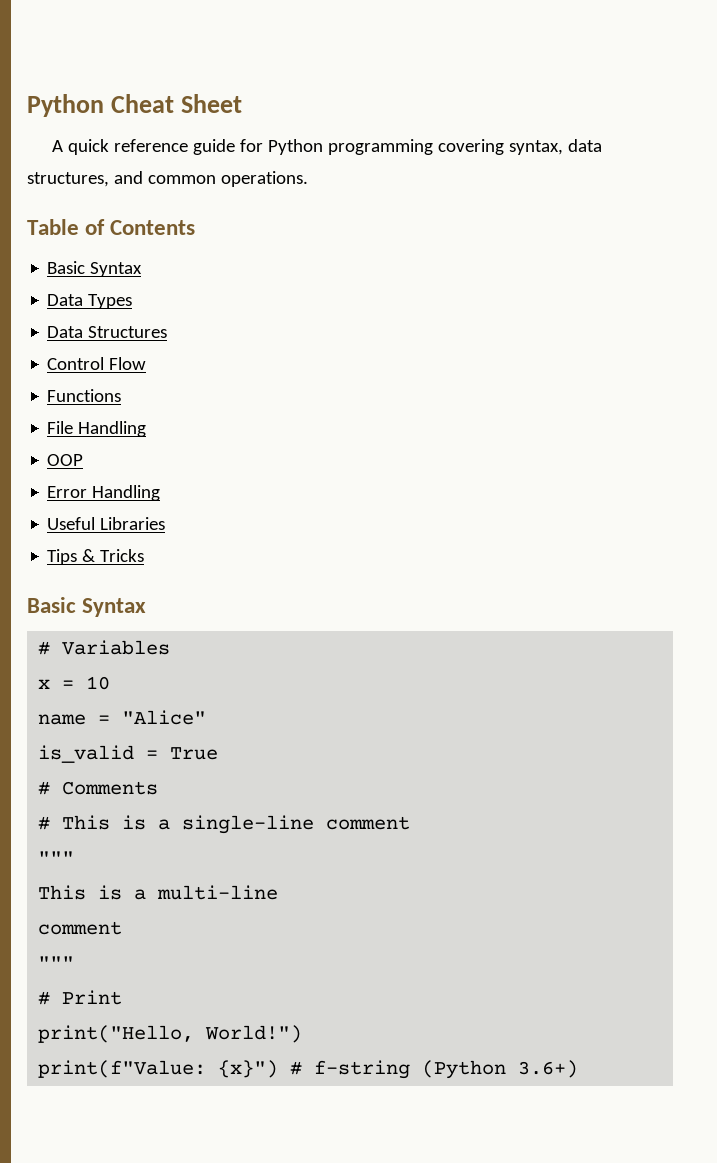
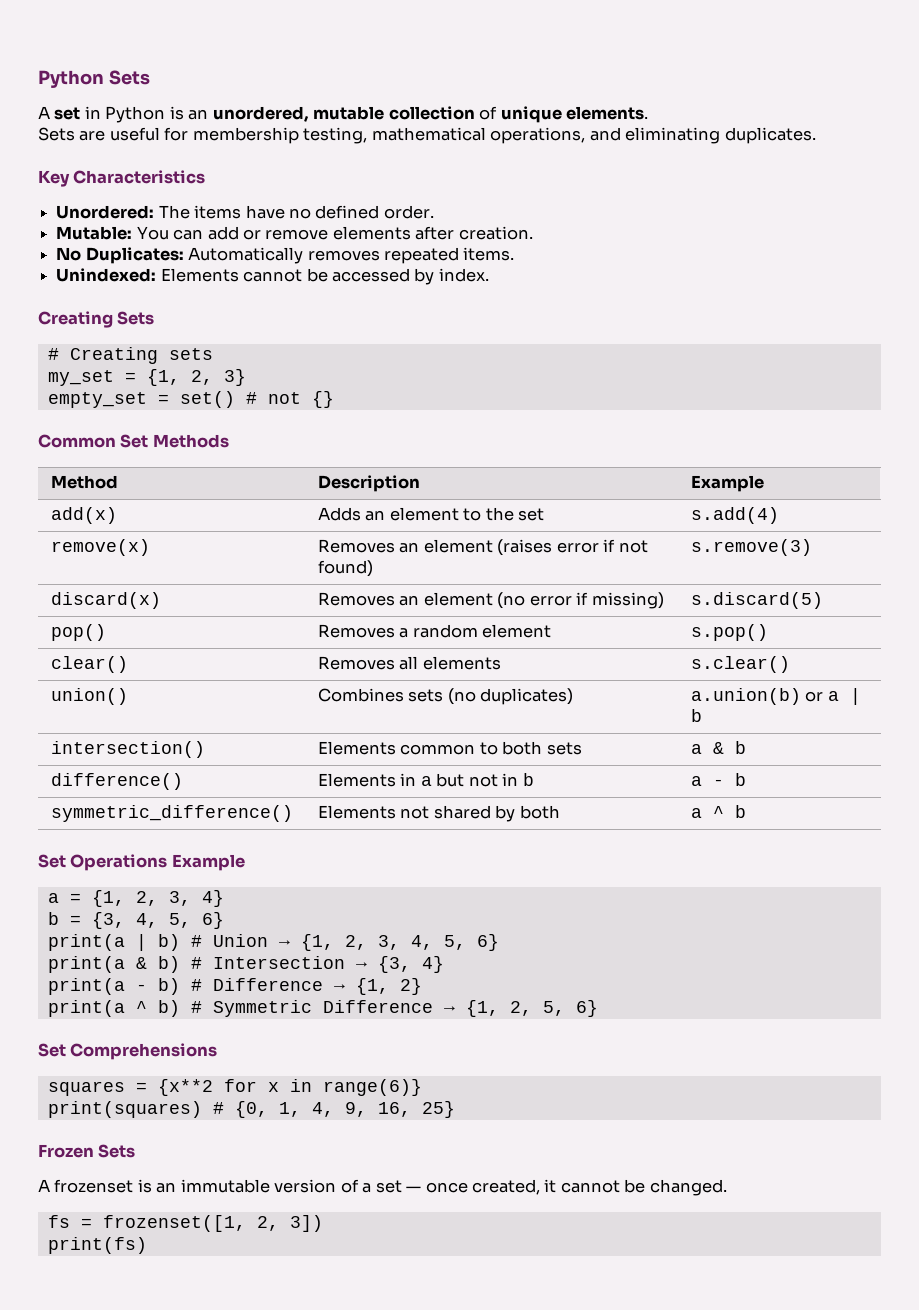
[27,94,243,117] [52,139,603,155] [27,171,308,187] [27,219,196,235] [47,261,143,277] [47,294,133,309] [47,326,168,338] [47,357,147,370] [47,389,122,402] [47,421,147,437] [47,454,84,466] [47,485,161,501] [47,517,166,530] [47,549,145,565] [27,597,147,617] [38,640,171,655] [38,676,111,690] [38,710,207,725] [38,745,219,763] [38,781,159,795] [38,815,411,834] [38,851,75,864] [38,885,279,900] [38,921,123,935] [38,956,75,969] [38,990,123,1005] [38,1025,303,1043] [38,1060,579,1079] Python Cheat Sheet // A quick reference guide for Python programming covering syntax, data structures, and common operations. // Table of Contents // Basic Syntax // Data Types // Data Structures // Control Flow // Functions // File Handling // OOP // Error Handling // Useful Libraries // Tips & Tricks // Basic Syntax // # Variables // x = 10 // name = "Alice" // is_valid = True // # Comments // # This is a single-line comment // """ // This is a multi-line // comment // """ // # Print // print("Hello, World!") // print(f"Value: {x}") # f-string (Python 3.6+) -> [38,70,150,88] [38,106,649,123] [38,127,816,144] [38,170,206,187] [56,205,434,219] [56,226,533,240] [56,247,515,264] [56,268,489,285] [38,311,155,328] [47,347,213,364] [47,369,246,386] [47,391,334,408] [38,434,229,448] [50,475,118,489] [317,475,420,492] [690,475,764,492] [50,507,117,524] [317,507,545,521] [690,507,779,524] [50,539,150,556] [317,539,648,556] [317,560,373,577] [690,539,812,556] [50,592,161,609] [317,592,664,609] [690,592,823,609] [50,624,106,641] [317,624,552,638] [690,624,768,641] [50,656,128,673] [317,656,501,670] [690,656,790,673] [50,688,128,705] [317,688,574,705] [690,688,861,705] [690,709,702,722] [50,741,205,758] [317,741,582,755] [690,741,746,754] [50,773,183,790] [317,773,534,787] [690,773,746,786] [50,805,293,822] [317,805,560,822] [690,805,746,818] [38,854,245,871] [47,890,224,907] [47,912,224,929] [47,934,499,951] [47,956,444,973] [47,978,422,995] [47,1000,598,1017] [38,1043,218,1060] [47,1079,422,1096] [47,1101,455,1118] [38,1144,136,1158] [38,1179,727,1196] [47,1215,323,1232] [47,1237,147,1254] Python Sets // A set in Python is an unordered, mutable collection of unique elements. // Sets are useful for membership testing, mathematical operations, and eliminating duplicates. // Key Characteristics // Unordered: The items have no defined order. // Mutable: You can add or remove elements after creation. // No Duplicates: Automatically removes repeated items. // Unindexed: Elements cannot be accessed by index. // Creating Sets // # Creating sets // my_set = {1, 2, 3} // empty_set = set() # not {} // Common Set Methods // Method | Description | Example // add(x) | Adds an element to the set | s.add(4) // remove(x) | Removes an element (raises error if not found) | s.remove(3) // discard(x) | Removes an element (no error if missing) | s.discard(5) // pop() | Removes a random element | s.pop() // clear() | Removes all elements | s.clear() // union() | Combines sets (no duplicates) | a.union(b) or a | b // intersection() | Elements common to both sets | a & b // difference() | Elements in a but not in b | a - b // symmetric_difference() | Elements not shared by both | a ^ b // Set Operations Example // a = {1, 2, 3, 4} // b = {3, 4, 5, 6} // print(a | b) # Union → {1, 2, 3, 4, 5, 6} // print(a & b) # Intersection → {3, 4} // print(a - b) # Difference → {1, 2} // print(a ^ b) # Symmetric Difference → {1, 2, 5, 6} // Set Comprehensions // squares = {x**2 for x in range(6)} // print(squares) # {0, 1, 4, 9, 16, 25} // Frozen Sets // A frozenset is an immutable version of a set — once created, it cannot be changed. // fs = frozenset([1, 2, 3]) // print(fs)

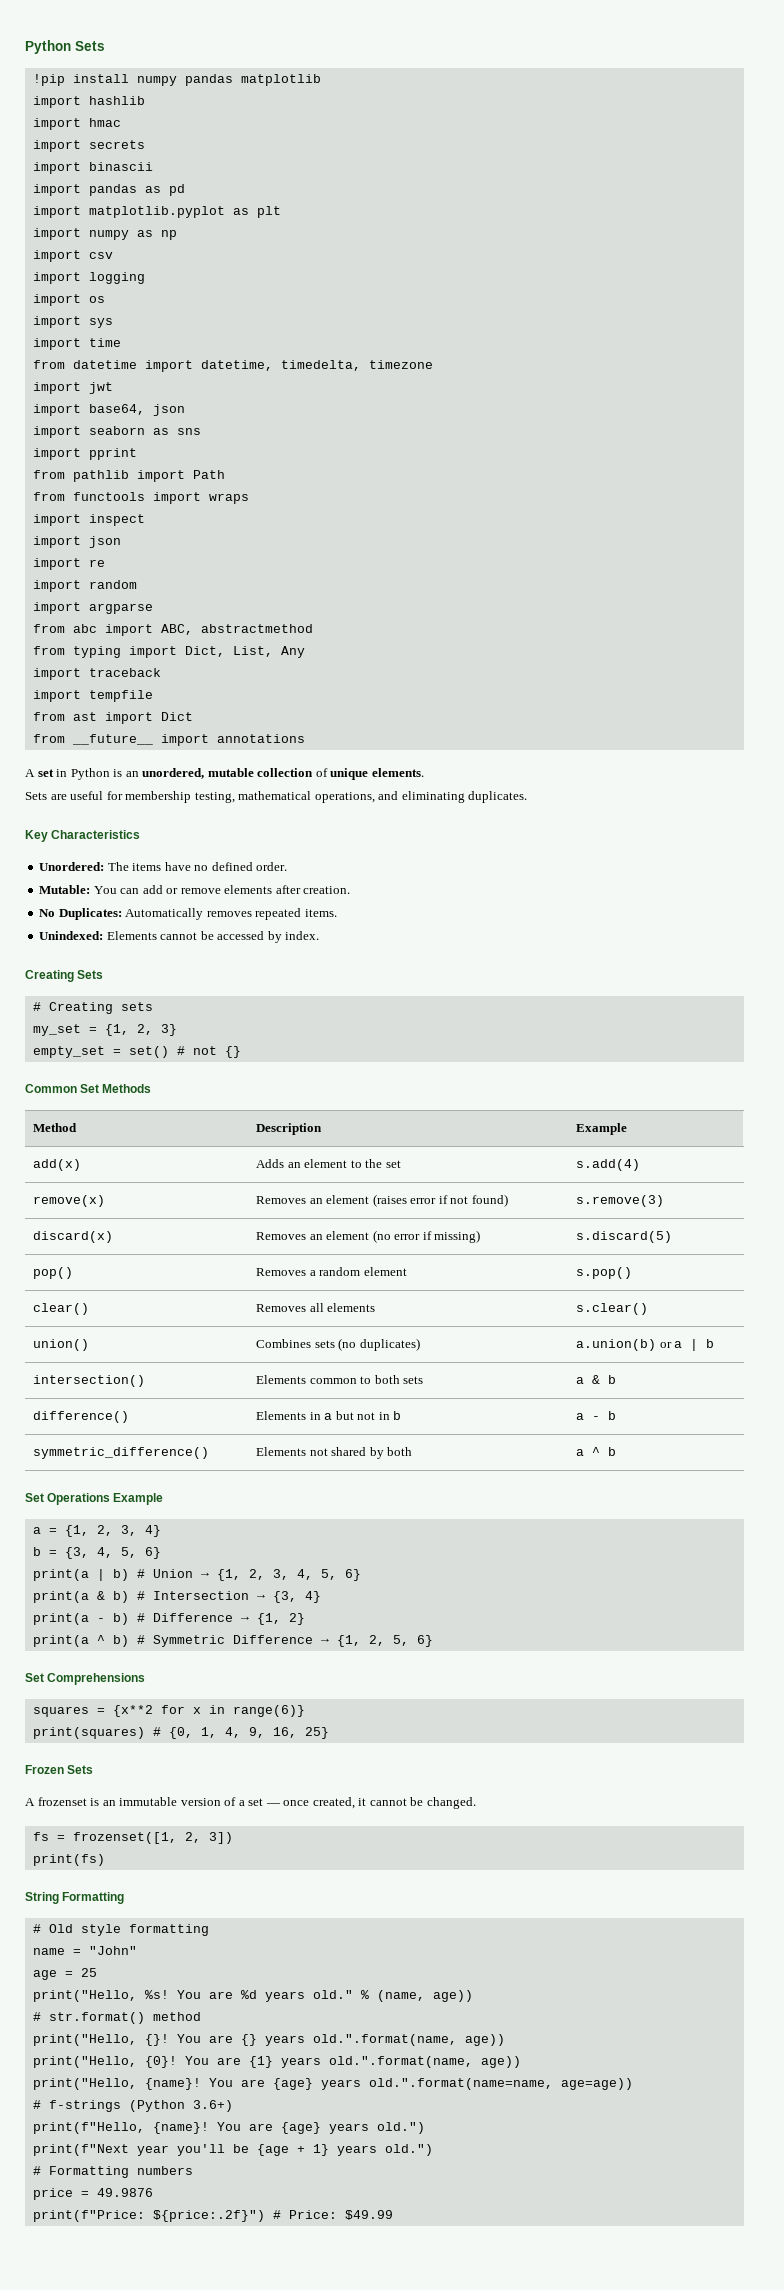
(150, 77) none -> [32,74,321,86] [32,96,145,108] [32,118,121,130] [32,140,145,152] [32,162,153,174] [32,184,185,196] [32,206,281,218] [32,228,177,240] [32,250,113,262] [32,272,145,284] [32,294,105,306] [32,316,113,328] [32,338,121,350] [32,360,433,372] [32,382,113,394] [32,404,185,416] [32,426,201,438] [32,448,137,460] [32,470,225,482] [32,492,249,504] [32,514,145,526] [32,536,121,548] [32,558,105,570] [32,580,137,592] [32,602,153,614] [32,624,313,636] [32,646,305,658] [32,668,161,680] [32,690,153,702] [32,712,193,724] [32,734,305,746] // !pip install numpy pandas matplotlib // import hashlib // import hmac // import secrets // import binascii // import pandas as pd // import matplotlib.pyplot as plt // import numpy as np // import csv // import logging // import os // import sys // import time // from datetime import datetime, timedelta, timezone // import jwt // import base64, json // import seaborn as sns // import pprint // from pathlib import Path // from functools import wraps // import inspect // import json // import re // import random // import argparse // from abc import ABC, abstractmethod // from typing import Dict, List, Any // import traceback // import tempfile // from ast import Dict // from __future__ import annotations
(147, 1245) none -> [25,1892,125,1904] [32,1924,209,1936] [32,1946,137,1955] [32,1968,97,1980] [32,1990,473,2002] [32,2012,201,2024] [32,2034,505,2046] [32,2056,521,2068] [32,2078,633,2090] [32,2100,233,2112] [32,2122,425,2134] [32,2144,433,2156] [32,2166,193,2178] [32,2188,153,2200] [32,2210,393,2222] // String Formatting // # Old style formatting // name = "John" // age = 25 // print("Hello, %s! You are %d years old." % (name, age)) // # str.format() method // print("Hello, {}! You are {} years old.".format(name, age)) // print("Hello, {0}! You are {1} years old.".format(name, age)) // print("Hello, {name}! You are {age} years old.".format(name=name, age=age)) // # f-strings (Python 3.6+) // print(f"Hello, {name}! You are {age} years old.") // print(f"Next year you'll be {age + 1} years old.") // # Formatting numbers // price = 49.9876 // print(f"Price: ${price:.2f}") # Price: $49.99

